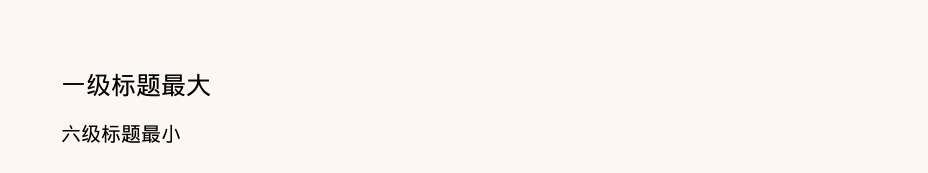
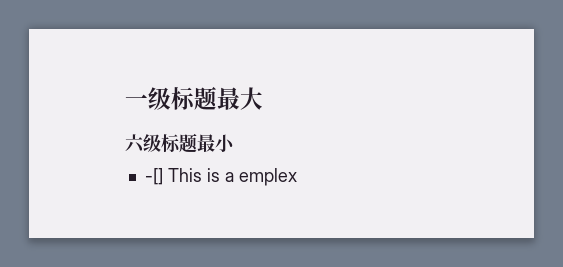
(181, 133) none -> [144,168,297,186] // -[] This is a emplex

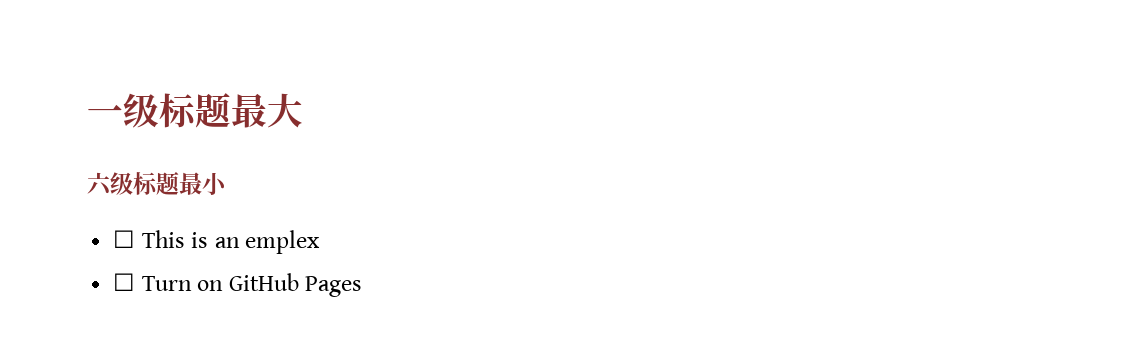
[144,168,163,185] -[] -> [113,230,136,248] ☐
[224,172,234,182] a -> [214,237,240,248] an
(297, 177) none -> [113,273,363,297] // ☐ Turn on GitHub Pages

